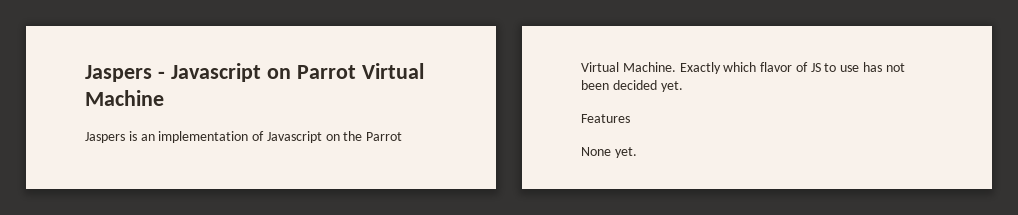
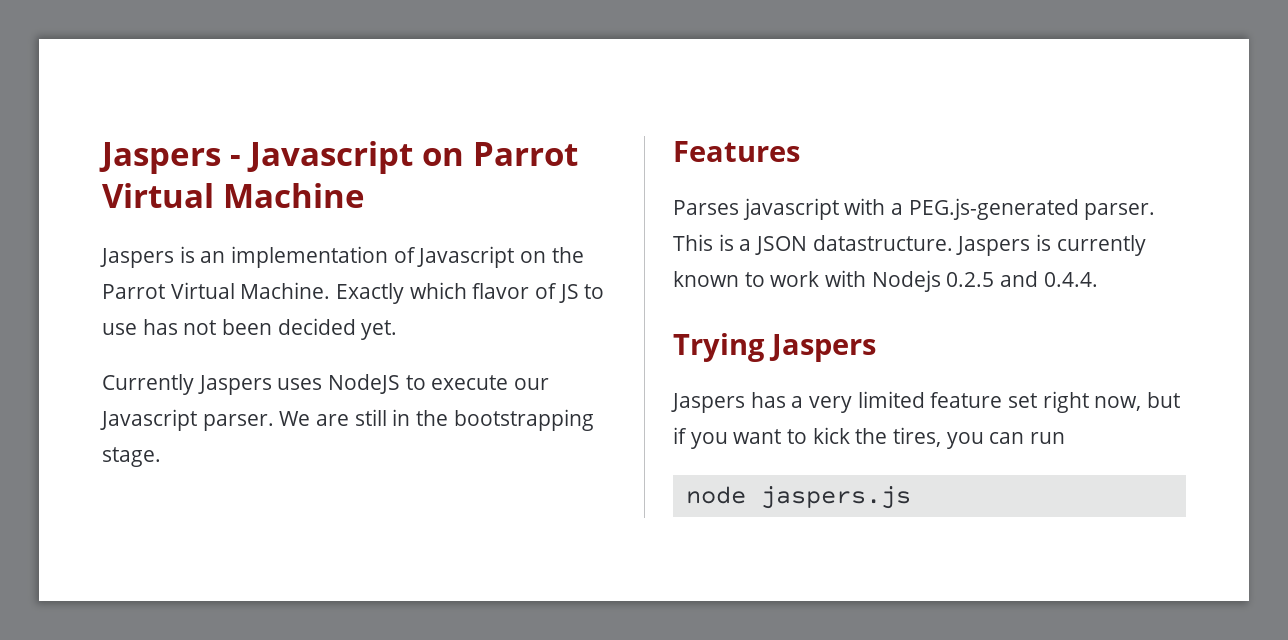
[581,114,630,123] [581,147,637,158] Features // None yet. -> [102,374,550,395] [100,409,594,431] [102,447,161,467] [673,141,800,162] [673,198,1156,220] [673,234,1146,256] [673,270,1098,292] [673,333,876,362] [671,391,1181,413] [673,427,1066,449] [685,486,911,509] Currently Jaspers uses NodeJS to execute our Javascript parser. We are still in the bootstrapping stage. // Features // Parses javascript with a PEG.js-generated parser. This is a JSON datastructure. Jaspers is currently known to work with Nodejs 0.2.5 and 0.4.4. // Trying Jaspers // Jaspers has a very limited feature set right now, but if you want to kick the tires, you can run // node jaspers.js

